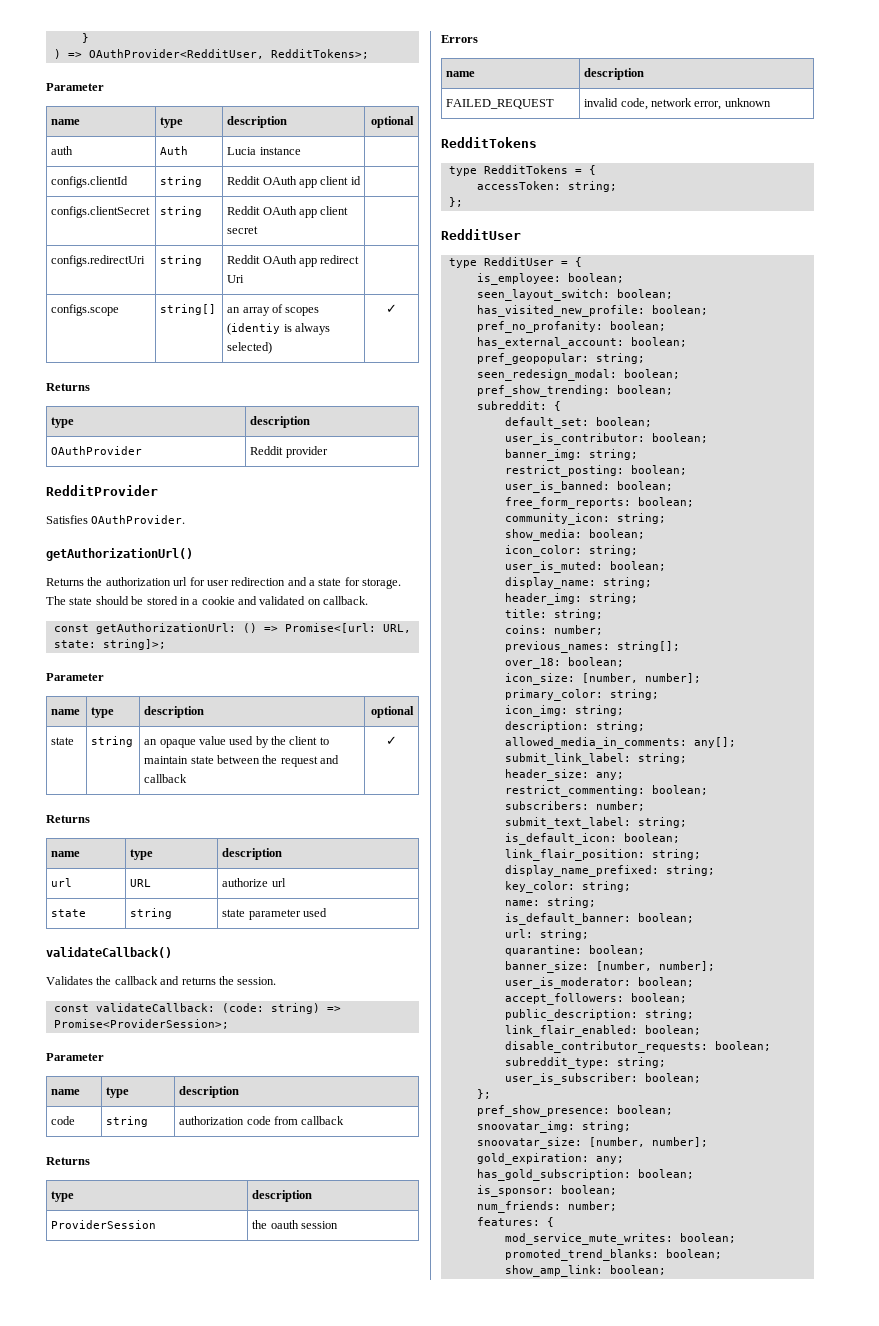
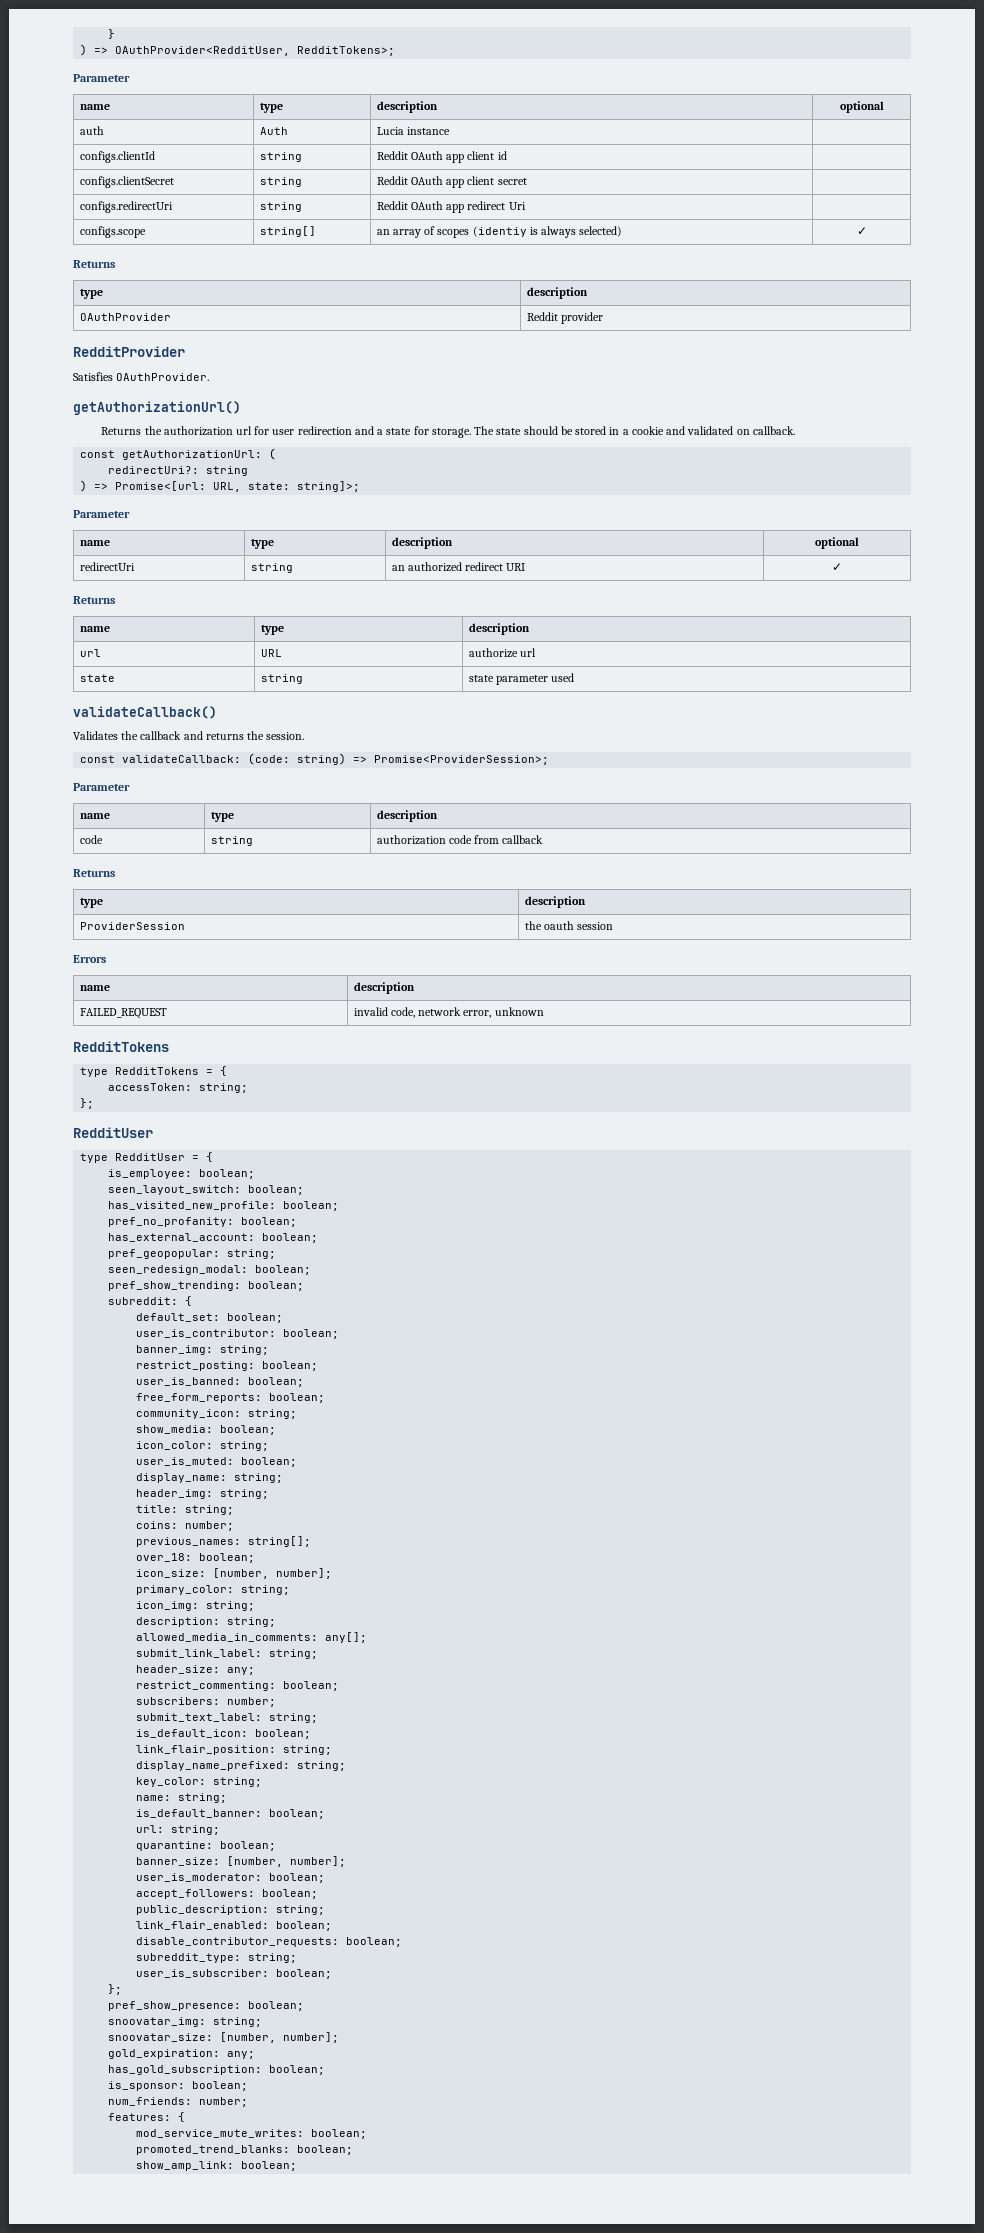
[242,623,257,633] () -> [269,448,277,460] [108,466,249,476] [80,480,88,492] ( // redirectUri?: string // )
[51,737,75,745] state -> [79,562,135,571] redirectUri
[159,736,329,748] [144,755,340,767] [144,774,188,783] opaque value used by the client to maintain state between the request and callback -> [407,562,526,572] authorized redirect URI

